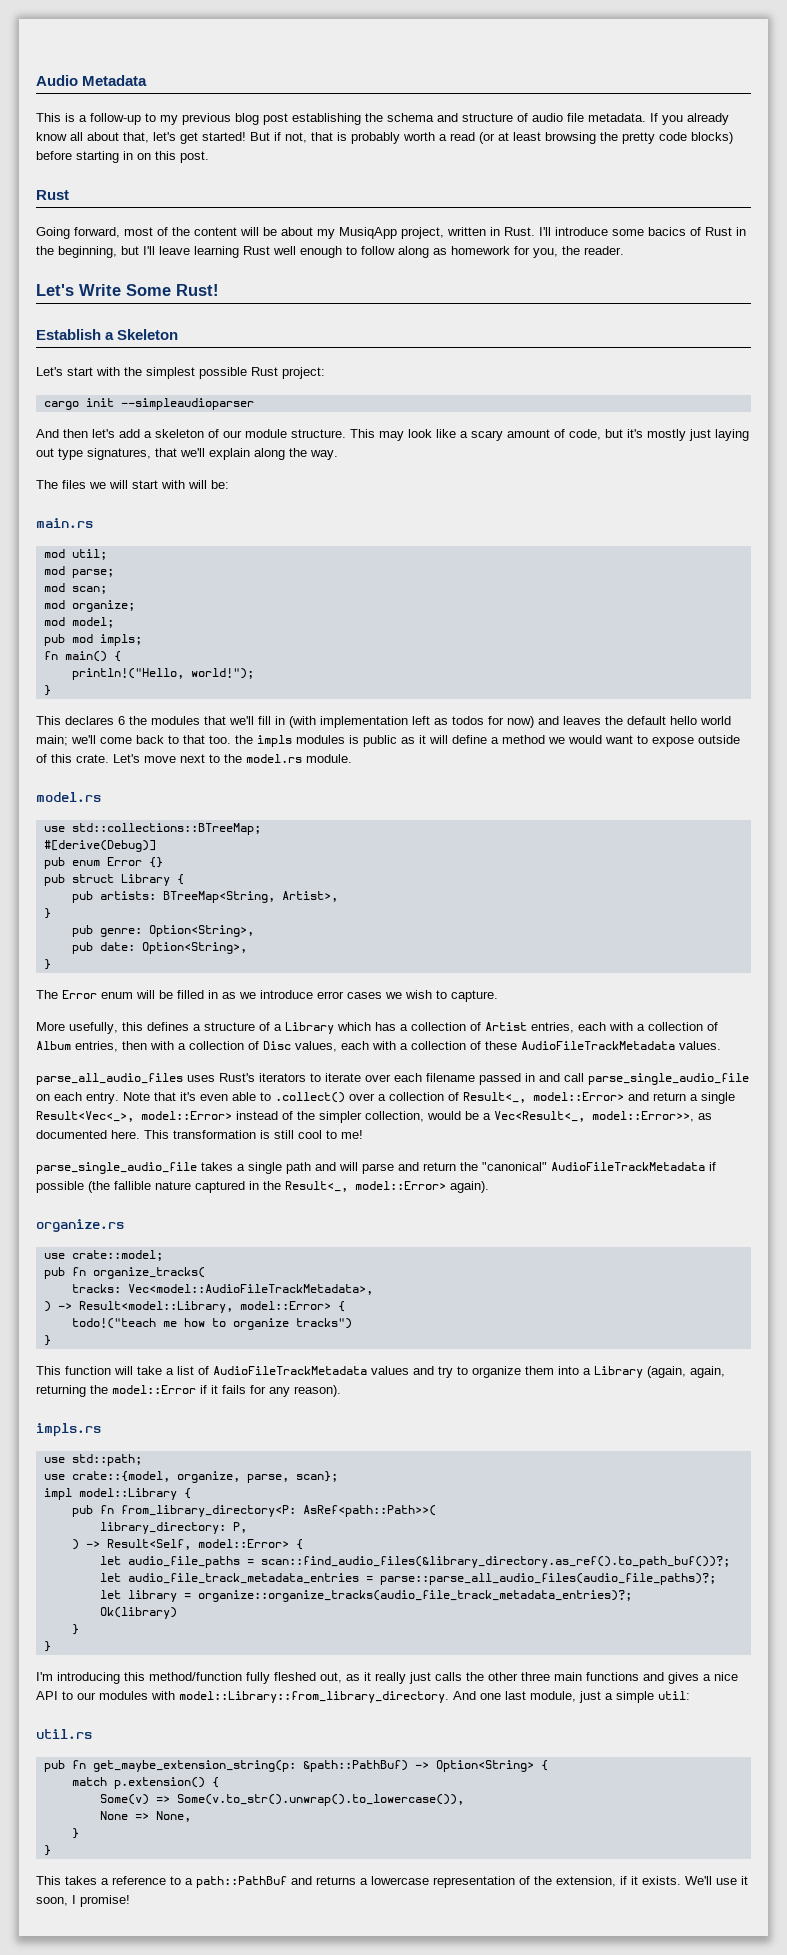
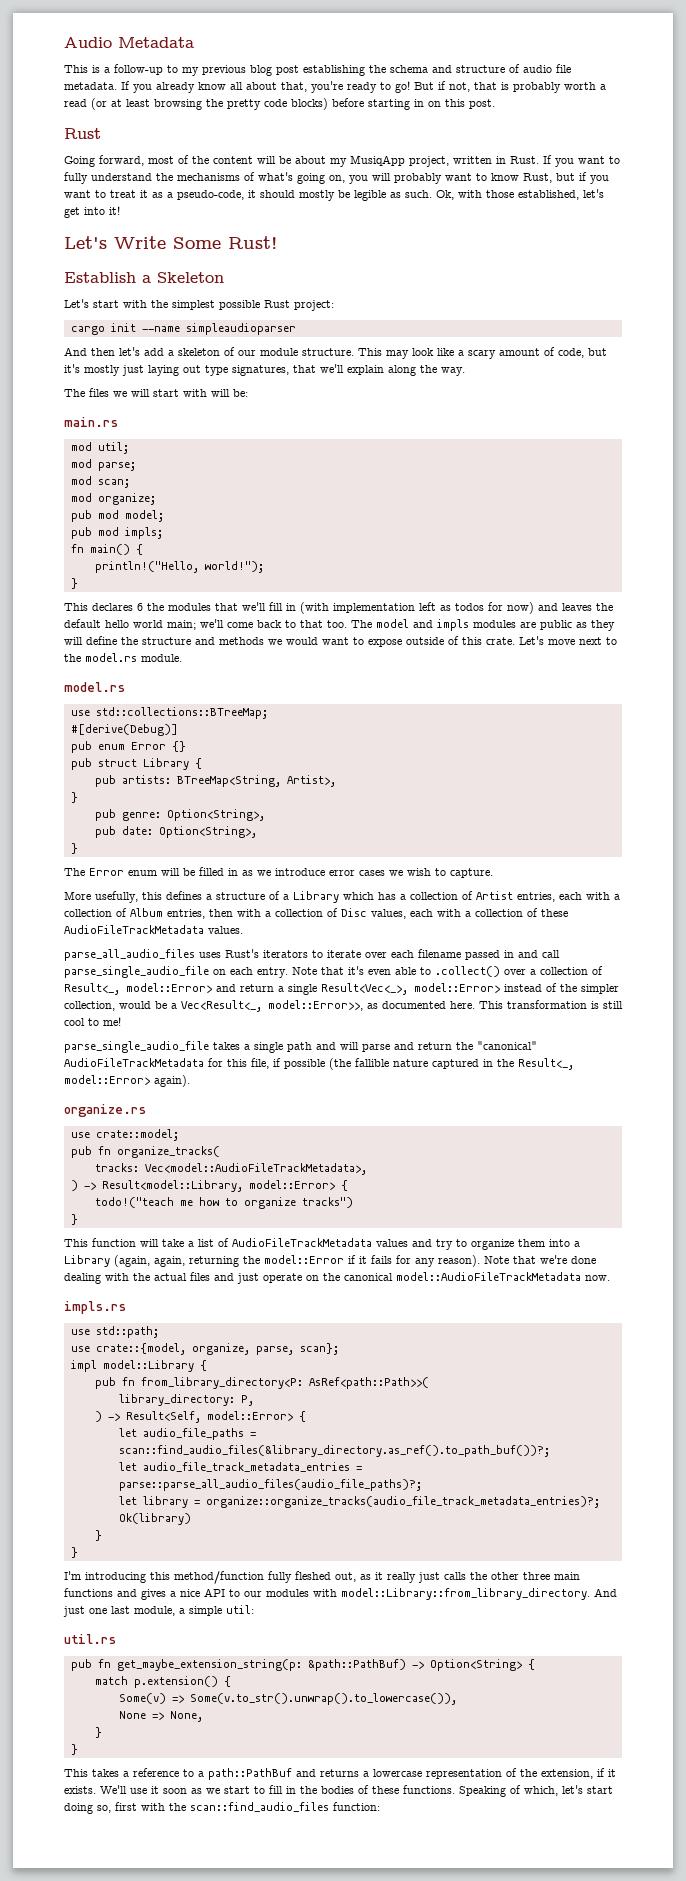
[153,132,246,144] let's get started! -> [311,81,410,93] you're ready to go!
[539,227,746,236] [36,246,624,258] I'll introduce some bacics of Rust in the beginning, but I'll leave learning Rust well enough to follow along as homework for you, the reader. -> [543,155,620,167] [64,172,609,184] [64,189,604,201] [64,206,120,218] If you want to fully understand the mechanisms of what's going on, you will probably want to know Rust, but if you want to treat it as a pseudo-code, it should mostly be legible as such. Ok, with those established, let's get into it!
[120,398,254,410] --simpleaudioparser -> [141,323,296,335] --name simpleaudioparser
(135, 606) none -> [70,510,92,522] pub
[235,735,253,744] the -> [351,619,433,628] The model and
[349,735,359,744] is -> [520,622,536,628] are
[419,735,426,744] it -> [591,620,615,631] they
[491,735,545,744] a method -> [121,637,264,645] the structure and methods
(705, 1166) none -> [208,1058,269,1069] for this file,
(341, 1391) none -> [484,1255,596,1264] [64,1272,610,1284] Note that we're done dealing with the actual files and just operate on the canonical model::AudioFileTrackMetadata now.
(476, 1695) none -> [63,1606,85,1617] just
[579,1691,601,1703] just -> (175, 1611) none
[36,1895,130,1907] soon, I promise! -> [163,1785,613,1797] [64,1802,380,1814] soon as we start to fill in the bodies of these functions. Speaking of which, let's start doing so, first with the scan::find_audio_files function:

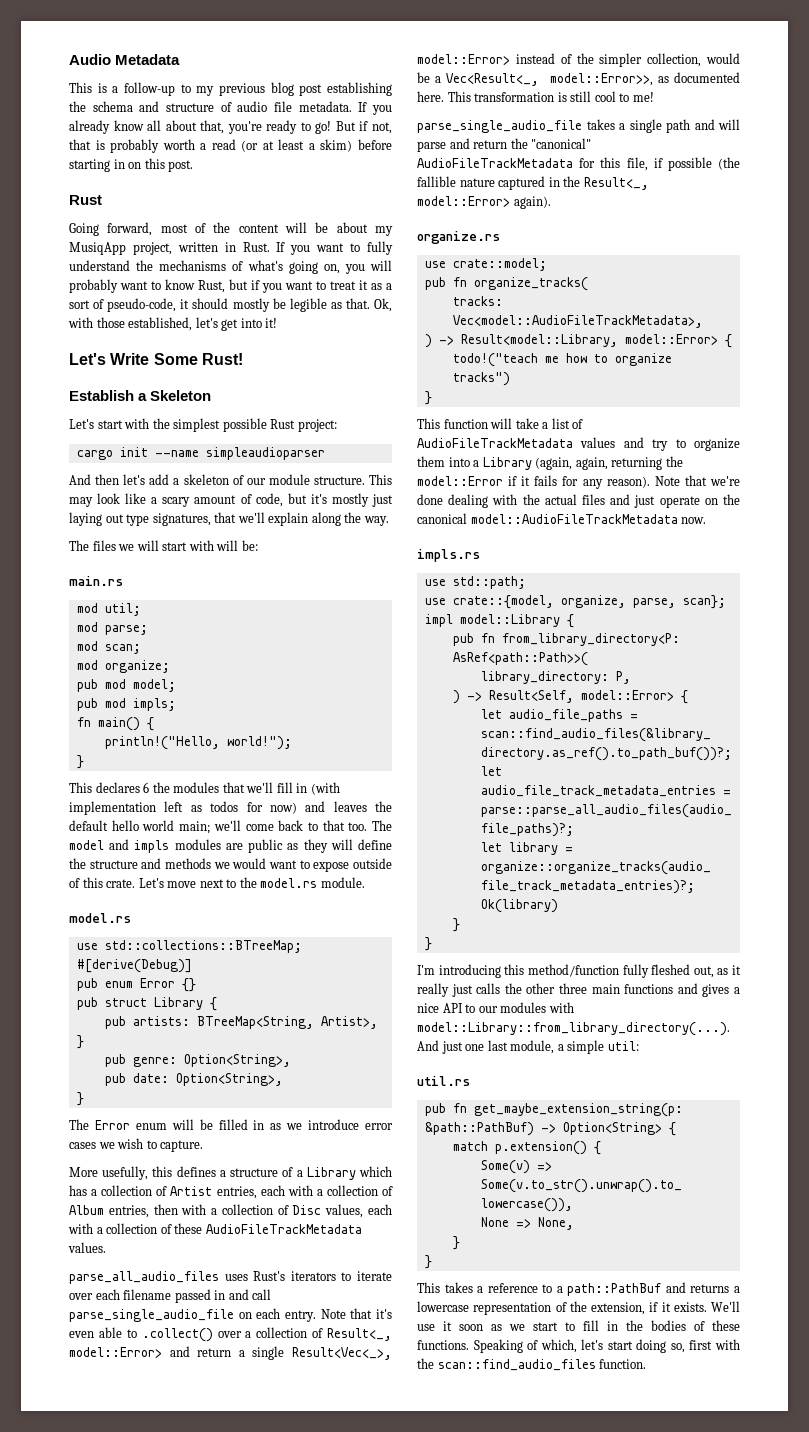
[154,98,328,110] browsing the pretty code blocks) -> [308,139,353,152] a skim)
(173, 195) none -> [69,299,105,309] sort of
[405,190,432,198] such. -> [345,298,370,309] that.
[341,1588,590,1600] model::Library::from_library_directory. -> [417,1022,730,1036] model::Library::from_library_directory(...).
[333,1802,380,1811] function: -> [599,1359,647,1369] function.

